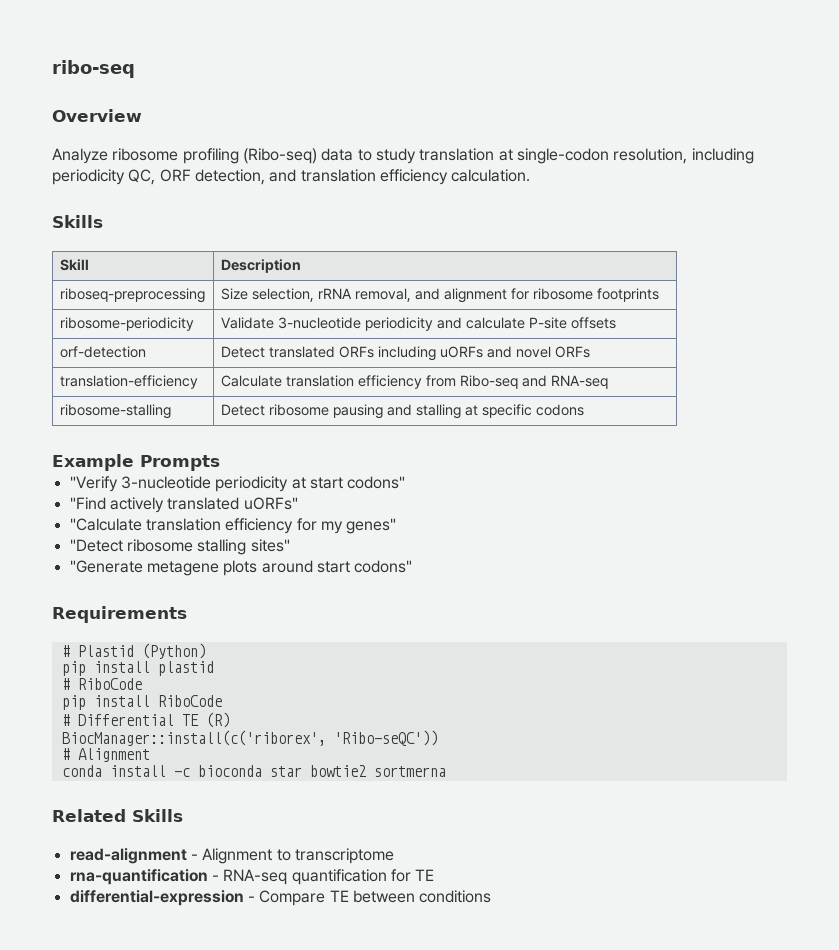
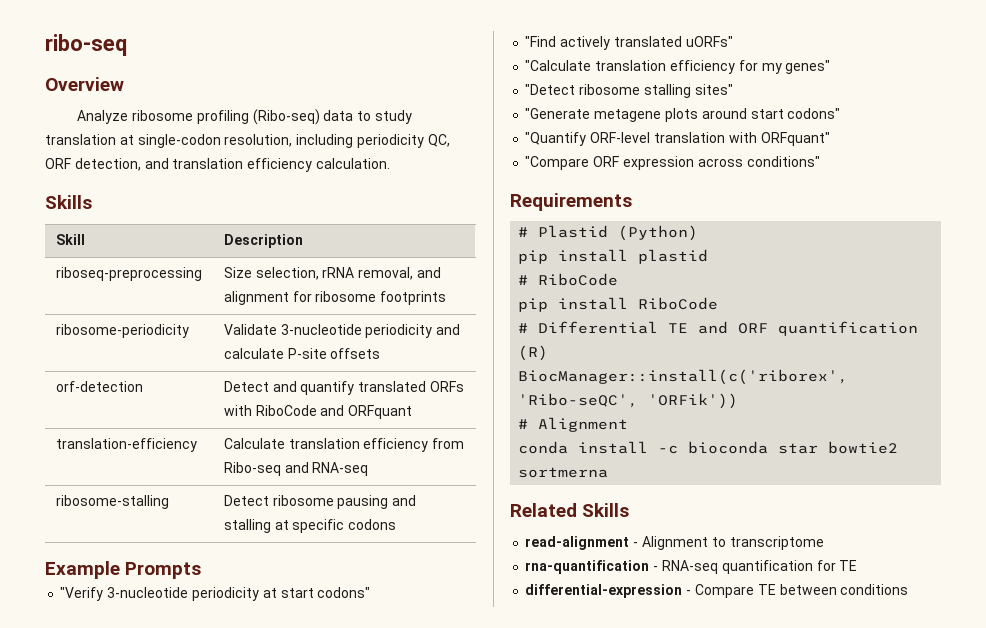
[268,346,590,361] translated ORFs including uORFs and novel ORFs -> [272,381,464,395] [223,405,413,419] and quantify translated ORFs with RiboCode and ORFquant
(413, 566) none -> [525,132,830,146] [525,156,820,170] // "Quantify ORF-level translation with ORFquant" // "Compare ORF expression across conditions"
(199, 720) none -> [698,321,919,336] and ORF quantification
[333,730,438,746] 'Ribo-seQC')) -> [518,393,739,409] 'Ribo-seQC', 'ORFik'))

